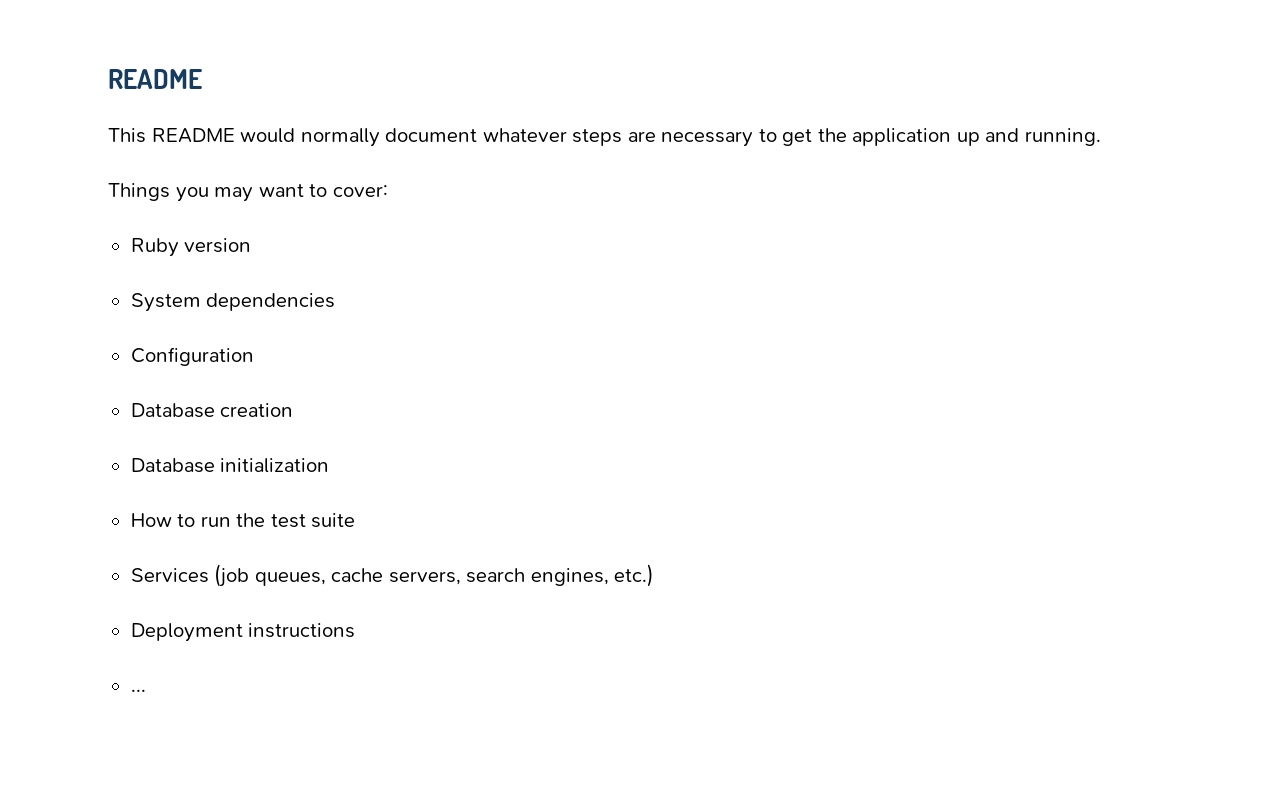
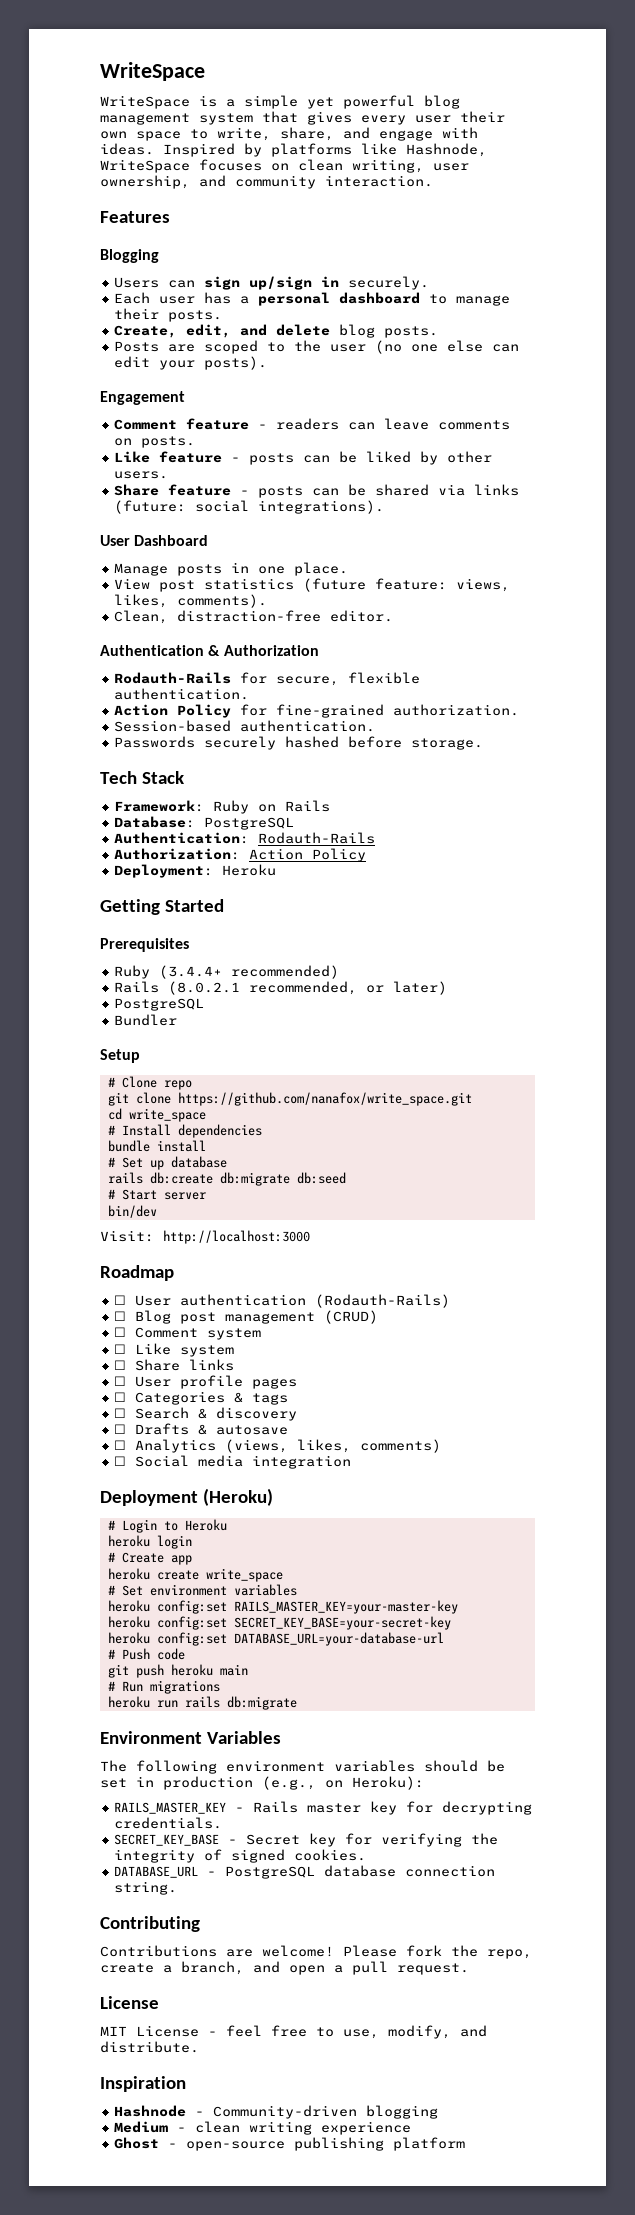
[108,69,202,89] [108,128,1102,147] [108,183,388,202] [130,238,252,257] [130,293,336,312] [130,347,254,366] [130,403,294,418] [130,458,330,473] [130,513,356,528] [130,564,655,587] [130,623,356,642] [130,689,146,692] README // This README would normally document whatever steps are necessary to get the application up and running. // Things you may want to cover: // Ruby version // System dependencies // Configuration // Database creation // Database initialization // How to run the test suite // Services (job queues, cache servers, search engines, etc.) // Deployment instructions // ... -> [100,62,205,81] [100,95,460,109] [100,111,505,125] [100,127,478,141] [100,143,487,157] [100,159,469,173] [100,175,433,189] [100,211,170,223] [100,249,159,263] [114,276,430,290] [114,292,511,306] [114,308,223,322] [114,324,439,338] [114,340,520,354] [114,356,268,370] [100,391,185,405] [114,418,511,430] [114,436,196,448] [114,451,493,465] [114,471,169,479] [114,484,520,498] [114,500,385,514] [100,535,209,546] [114,562,349,576] [114,578,511,592] [114,594,268,608] [114,610,394,624] [100,645,319,656] [114,672,421,686] [114,688,250,700] [114,704,520,718] [114,720,376,732] [114,736,484,750] [100,771,185,784] [114,800,331,814] [114,816,295,830] [114,832,376,844] [114,848,367,862] [114,864,277,878] [100,899,225,915] [100,938,189,952] [114,965,340,979] [114,981,448,995] [114,998,205,1011] [114,1014,178,1026] [100,1049,140,1063] [107,1076,192,1090] [107,1092,472,1106] [107,1108,206,1122] [107,1124,262,1138] [107,1140,206,1152] [107,1156,227,1170] [107,1172,346,1186] [107,1189,206,1200] [107,1205,157,1218] [100,1230,310,1244] [100,1265,174,1281] [114,1294,451,1308] [114,1310,379,1324] [114,1327,262,1340] [114,1343,235,1357] [114,1359,235,1371] [114,1375,298,1389] [114,1391,289,1405] [114,1407,298,1421] [114,1423,289,1435] [114,1439,442,1453] [114,1455,352,1469] [100,1488,274,1506] [107,1519,227,1533] [107,1535,192,1549] [107,1552,192,1565] [107,1568,283,1582] [107,1584,297,1596] [107,1600,458,1614] [107,1616,451,1630] [107,1632,444,1646] [107,1648,185,1660] [107,1664,248,1678] [107,1680,220,1694] [107,1696,297,1710] [100,1731,282,1744] [100,1760,505,1774] [100,1776,424,1790] [114,1801,533,1815] [114,1817,223,1829] [114,1833,499,1847] [114,1849,367,1863] [114,1865,496,1879] [114,1881,178,1895] [100,1916,200,1932] [100,1945,532,1959] [100,1961,469,1975] [100,1996,159,2009] [100,2025,487,2039] [100,2041,199,2053] [100,2076,186,2092] [114,2105,439,2119] [114,2121,412,2135] [114,2137,466,2151] WriteSpace // WriteSpace is a simple yet powerful blog management system that gives every user their own space to write, share, and engage with ideas. Inspired by platforms like Hashnode, WriteSpace focuses on clean writing, user ownership, and community interaction. // Features // Blogging // Users can sign up/sign in securely. // Each user has a personal dashboard to manage their posts. // Create, edit, and delete blog posts. // Posts are scoped to the user (no one else can edit your posts). // Engagement // Comment feature - readers can leave comments on posts. // Like feature - posts can be liked by other users. // Share feature - posts can be shared via links (future: social integrations). // User Dashboard // Manage posts in one place. // View post statistics (future feature: views, likes, comments). // Clean, distraction-free editor. // Authentication & Authorization // Rodauth-Rails for secure, flexible authentication. // Action Policy for fine-grained authorization. // Session-based authentication. // Passwords securely hashed before storage. // Tech Stack // Framework: Ruby on Rails // Database: PostgreSQL // Authentication: Rodauth-Rails // Authorization: Action Policy // Deployment: Heroku // Getting Started // Prerequisites // Ruby (3.4.4+ recommended) // Rails (8.0.2.1 recommended, or later) // PostgreSQL // Bundler // Setup // # Clone repo // git clone https://github.com/nanafox/write_space.git // cd write_space // # Install dependencies // bundle install // # Set up database // rails db:create db:migrate db:seed // # Start server // bin/dev // Visit: http://localhost:3000 // Roadmap // ☐ User authentication (Rodauth-Rails) // ☐ Blog post management (CRUD) // ☐ Comment system // ☐ Like system // ☐ Share links // ☐ User profile pages // ☐ Categories & tags // ☐ Search & discovery // ☐ Drafts & autosave // ☐ Analytics (views, likes, comments) // ☐ Social media integration // Deployment (Heroku) // # Login to Heroku // heroku login // # Create app // heroku create write_space // # Set environment variables // heroku config:set RAILS_MASTER_KEY=your-master-key // heroku config:set SECRET_KEY_BASE=your-secret-key // heroku config:set DATABASE_URL=your-database-url // # Push code // git push heroku main // # Run migrations // heroku run rails db:migrate // Environment Variables // The following environment variables should be set in production (e.g., on Heroku): // RAILS_MASTER_KEY - Rails master key for decrypting credentials. // SECRET_KEY_BASE - Secret key for verifying the integrity of signed cookies. // DATABASE_URL - PostgreSQL database connection string. // Contributing // Contributions are welcome! Please fork the repo, create a branch, and open a pull request. // License // MIT License - feel free to use, modify, and distribute. // Inspiration // Hashnode - Community-driven blogging // Medium - clean writing experience // Ghost - open-source publishing platform

